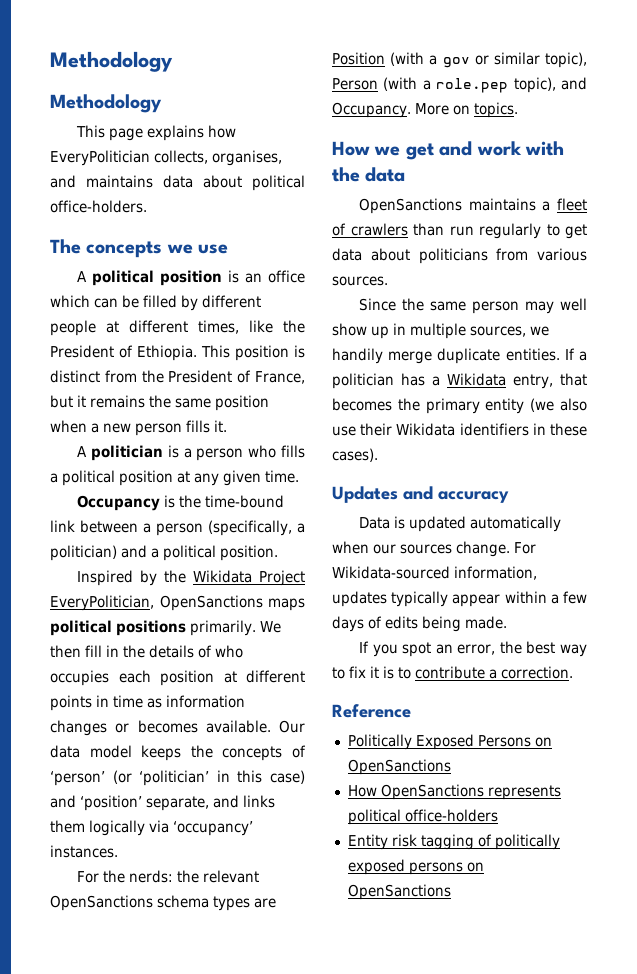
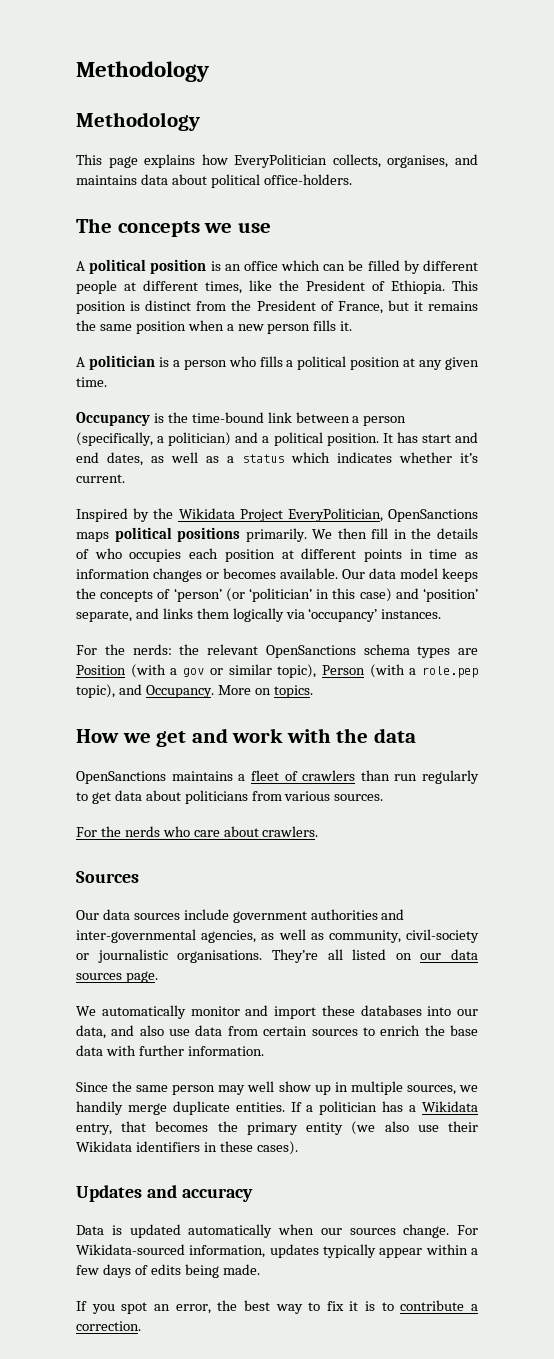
(278, 553) none -> [382,432,479,443] [76,452,478,466] [76,474,125,483] It has start and end dates, as well as a status which indicates whether it’s current.
(388, 281) none -> [76,826,319,837] [76,871,139,883] [76,909,405,923] [76,929,479,943] [76,949,478,963] [76,971,158,983] [76,1005,478,1019] [76,1025,479,1039] [76,1045,264,1056] // For the nerds who care about crawlers. // Sources // Our data sources include government authorities and inter-governmental agencies, as well as community, civil-society or journalistic organisations. They’re all listed on our data sources page. // We automatically monitor and import these databases into our data, and also use data from certain sources to enrich the base data with further information.
[332,704,411,718] [347,734,552,750] [347,759,451,775] [347,784,561,800] [347,809,498,825] [347,834,560,850] [347,859,484,875] [347,884,451,900] // Reference // Politically Exposed Persons on OpenSanctions // How OpenSanctions represents political office-holders // Entity risk tagging of politically exposed persons on OpenSanctions -> (141, 1326) none

